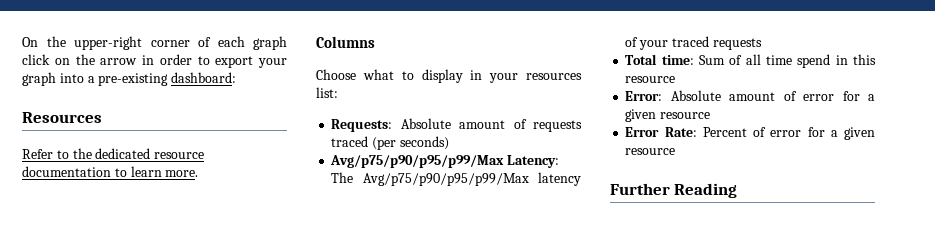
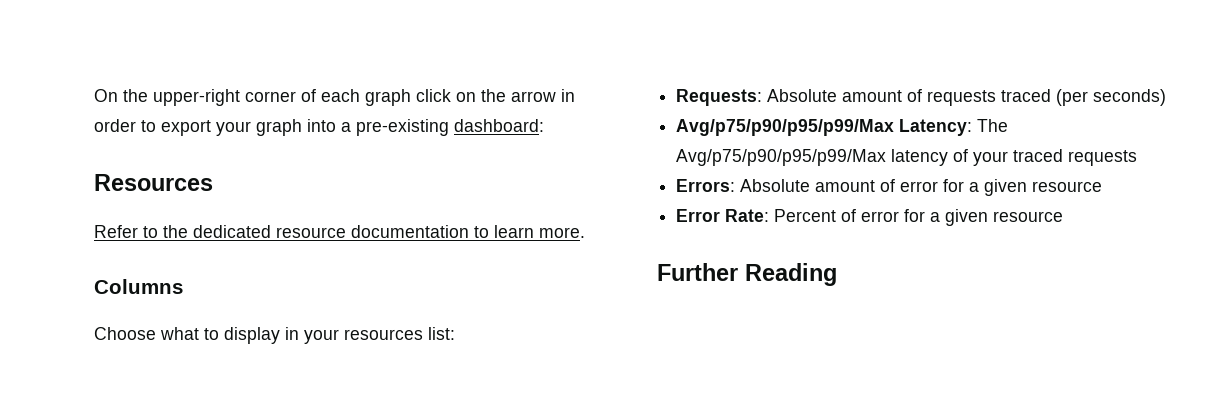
[625,54,876,68] [625,76,676,83] [625,91,663,101] Total time: Sum of all time spend in this resource // Error: -> [676,179,736,192] Errors:

